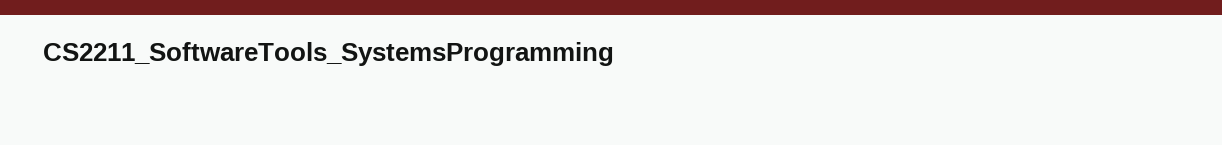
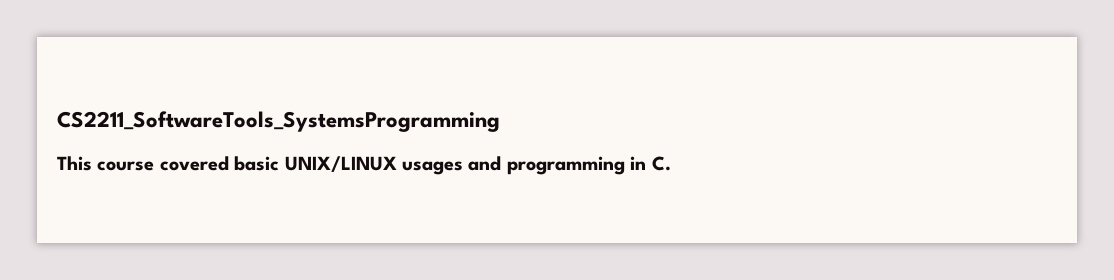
(614, 54) none -> [57,156,671,175] // This course covered basic UNIX/LINUX usages and programming in C.

